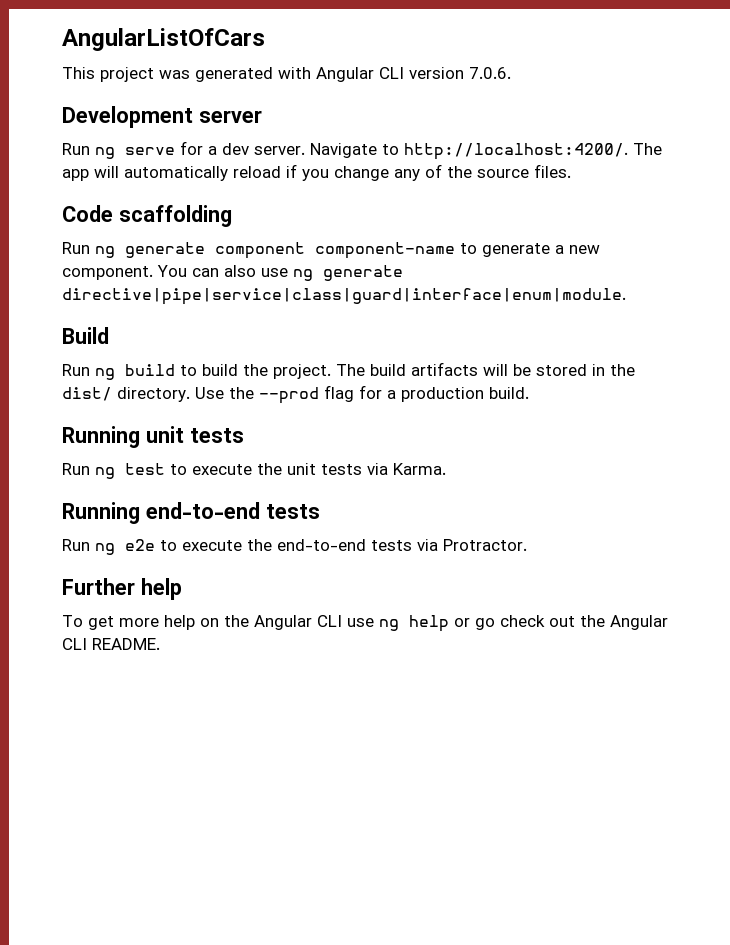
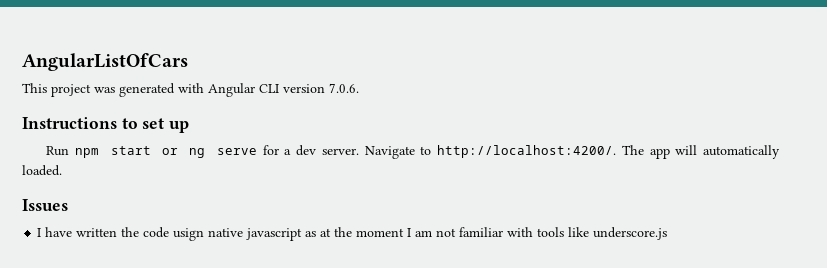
[62,106,262,128] [62,143,90,155] Development server // Run -> [22,117,190,133] [46,146,178,158] Instructions to set up // Run npm start or
[233,164,571,181] [62,205,232,227] [62,242,600,259] [62,265,403,281] [62,288,626,305] [62,327,109,344] [62,362,635,380] [62,385,529,404] [62,426,244,448] [62,463,446,479] [62,502,320,524] [62,539,527,555] [62,578,182,600] [62,615,668,632] [62,638,160,650] reload if you change any of the source files. // Code scaffolding // Run ng generate component component-name to generate a new component. You can also use ng generate directive|pipe|service|class|guard|interface|enum|module. // Build // Run ng build to build the project. The build artifacts will be stored in the dist/ directory. Use the --prod flag for a production build. // Running unit tests // Run ng test to execute the unit tests via Karma. // Running end-to-end tests // Run ng e2e to execute the end-to-end tests via Protractor. // Further help // To get more help on the Angular CLI use ng help or go check out the Angular CLI README. -> [22,165,62,176] [22,199,68,211] [37,227,668,241] loaded. // Issues // I have written the code usign native javascript as at the moment I am not familiar with tools like underscore.js

